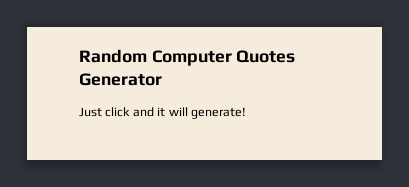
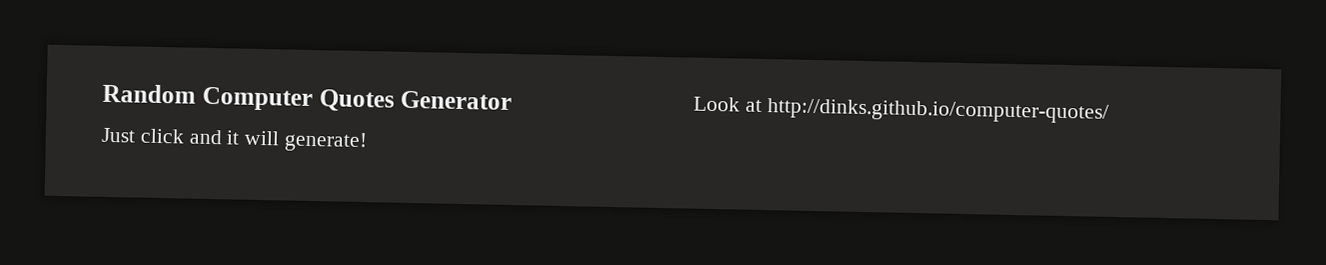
(246, 113) none -> [693,96,1109,124] // Look at http://dinks.github.io/computer-quotes/

